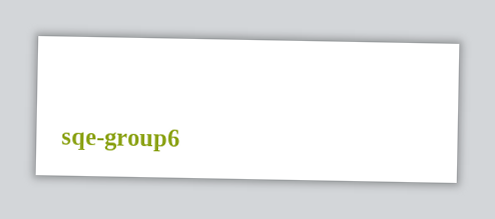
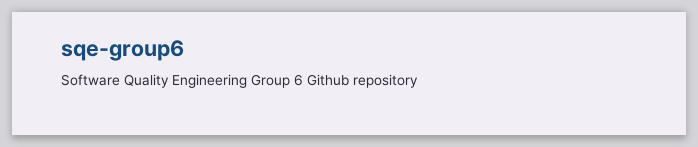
(180, 139) none -> [61,74,418,88] // Software Quality Engineering Group 6 Github repository

